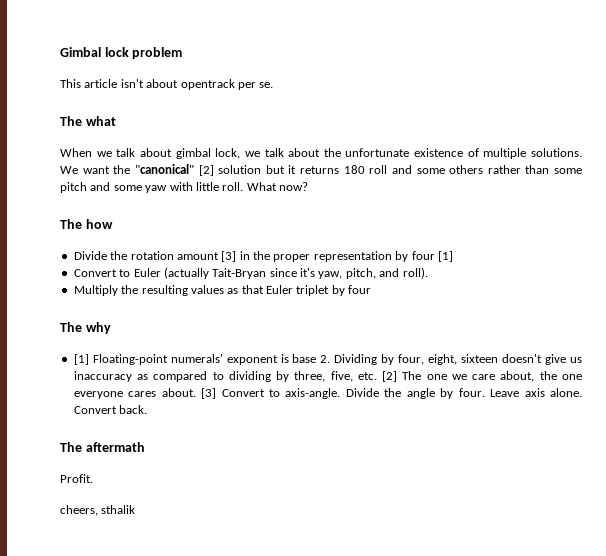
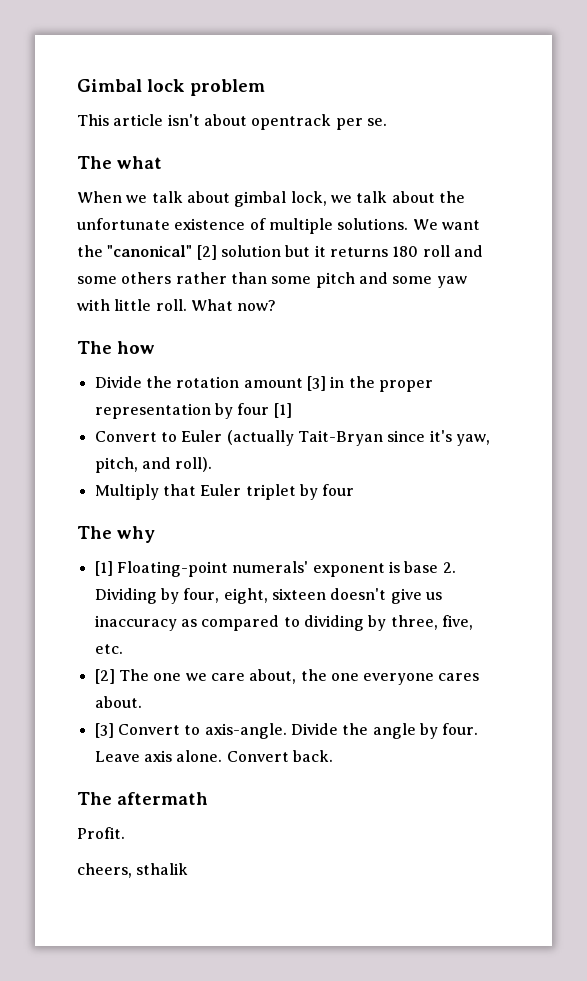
[121,285,239,296] the resulting values as -> (159, 492) none
(377, 376) none -> (123, 649) //
(196, 392) none -> (142, 702) //

